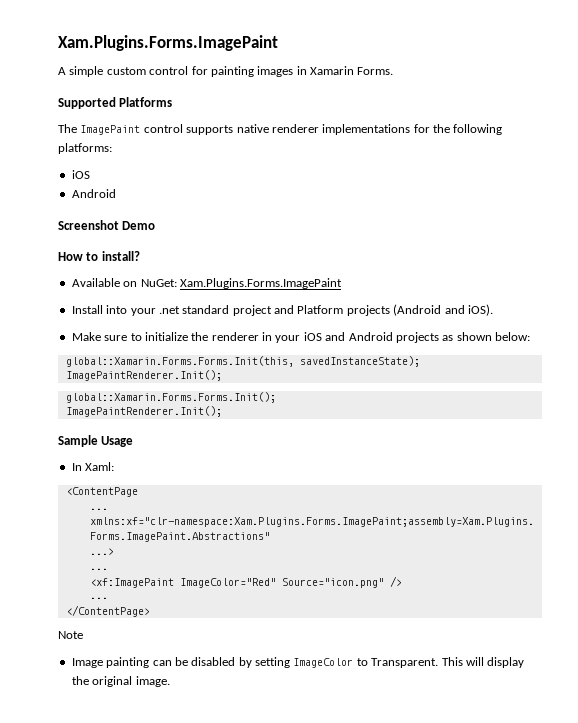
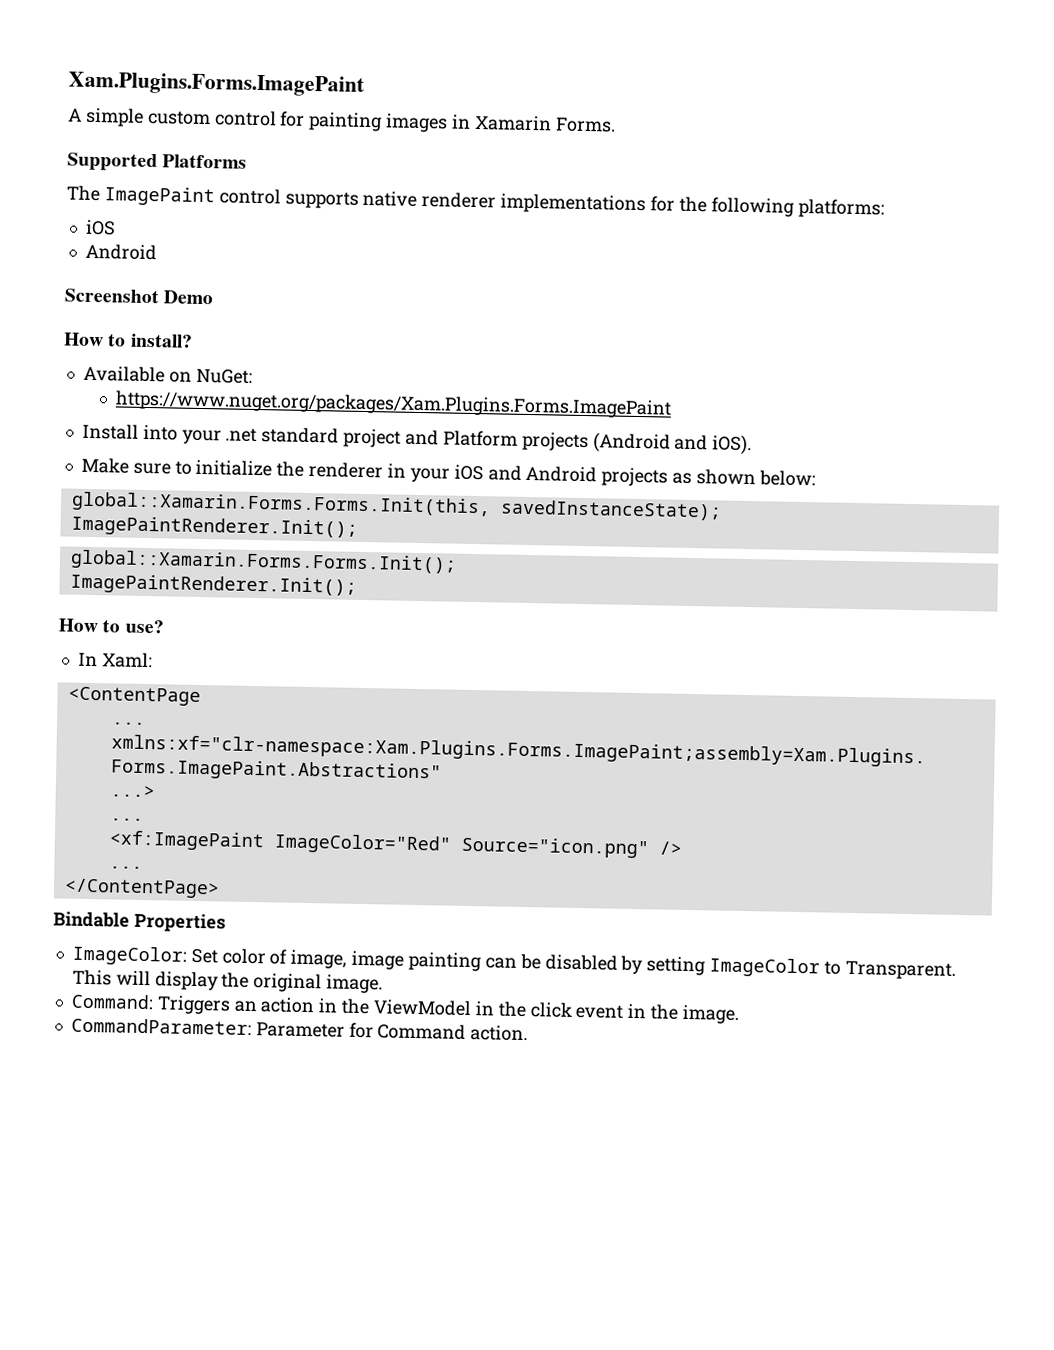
[179,278,342,289] Xam.Plugins.Forms.ImagePaint -> [115,390,673,419] // https://www.nuget.org/packages/Xam.Plugins.Forms.ImagePaint
[58,435,134,447] Sample Usage -> [58,618,164,634] How to use?
[58,631,83,639] [71,658,103,668] Note // Image -> [53,911,226,933] [71,945,405,970] Bindable Properties // ImageColor: Set color of image, image
(170, 681) none -> [70,993,739,1024] [70,1017,529,1042] // Command: Triggers an action in the ViewModel in the click event in the image. // CommandParameter: Parameter for Command action.

